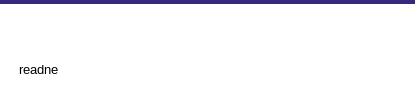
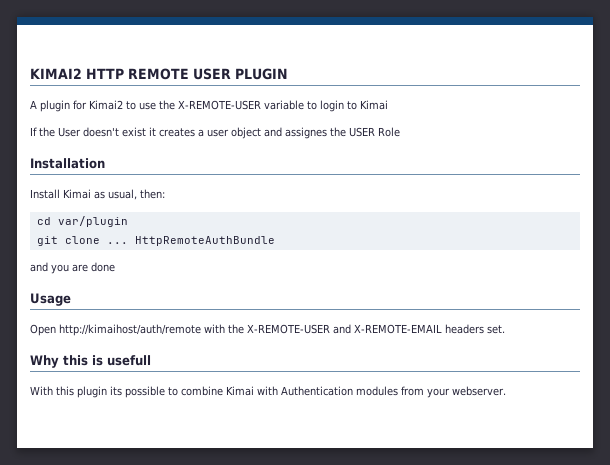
[19,65,58,74] readne -> [30,68,288,80] [30,100,388,112] [30,127,400,139] [30,158,105,169] [30,189,165,200] [36,216,128,227] [36,236,275,246] [30,262,115,274] [30,293,71,306] [30,324,505,336] [30,355,151,368] [30,386,506,398] KIMAI2 HTTP REMOTE USER PLUGIN // A plugin for Kimai2 to use the X-REMOTE-USER variable to login to Kimai // If the User doesn't exist it creates a user object and assignes the USER Role // Installation // Install Kimai as usual, then: // cd var/plugin // git clone ... HttpRemoteAuthBundle // and you are done // Usage // Open http://kimaihost/auth/remote with the X-REMOTE-USER and X-REMOTE-EMAIL headers set. // Why this is usefull // With this plugin its possible to combine Kimai with Authentication modules from your webserver.

